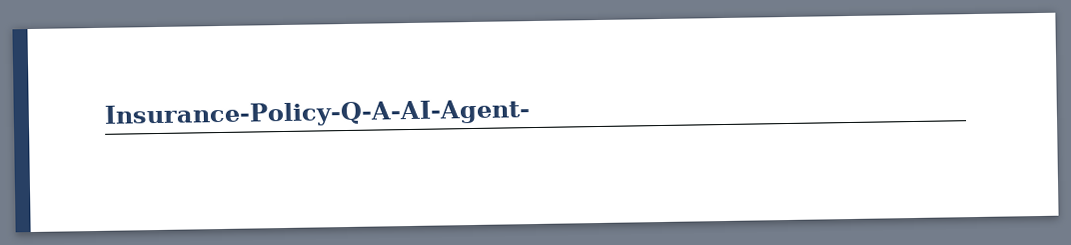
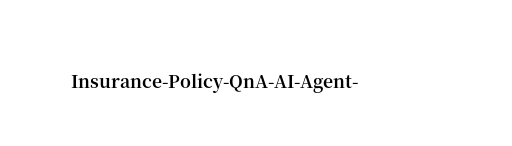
[104,99,530,129] Insurance-Policy-Q-A-AI-Agent- -> [71,73,358,93] Insurance-Policy-QnA-AI-Agent-

